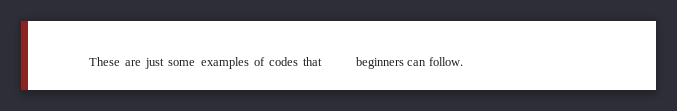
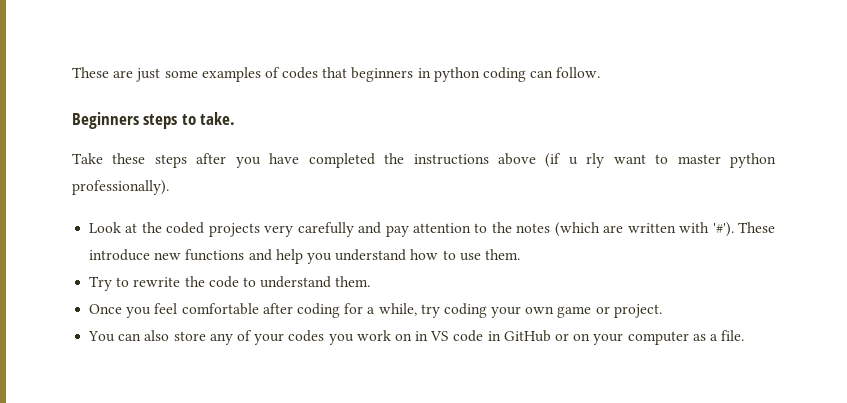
(404, 63) none -> [417,67,527,82] in python coding
(463, 61) none -> [72,112,236,129] [72,153,776,168] [72,180,169,195] [89,222,776,237] [89,249,520,264] [89,276,371,291] [89,303,662,318] [88,330,745,345] // Beginners steps to take. // Take these steps after you have completed the instructions above (if u rly want to master python professionally). // Look at the coded projects very carefully and pay attention to the notes (which are written with '#'). These introduce new functions and help you understand how to use them. // Try to rewrite the code to understand them. // Once you feel comfortable after coding for a while, try coding your own game or project. // You can also store any of your codes you work on in VS code in GitHub or on your computer as a file.

